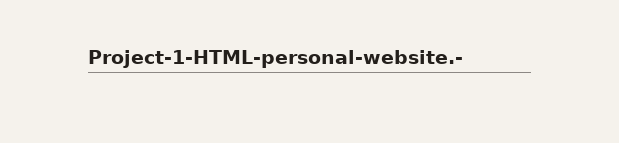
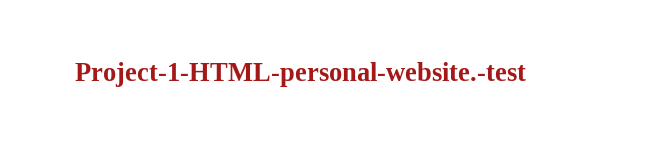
[88,50,463,68] Project-1-HTML-personal-website.- -> [75,62,526,87] Project-1-HTML-personal-website.-test

